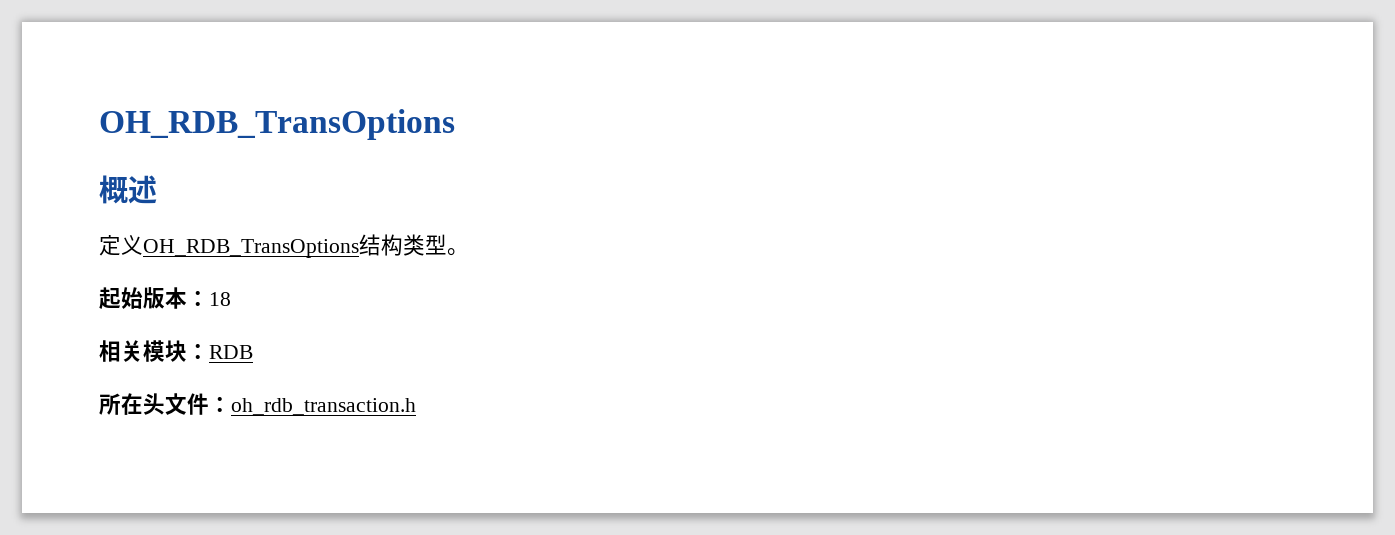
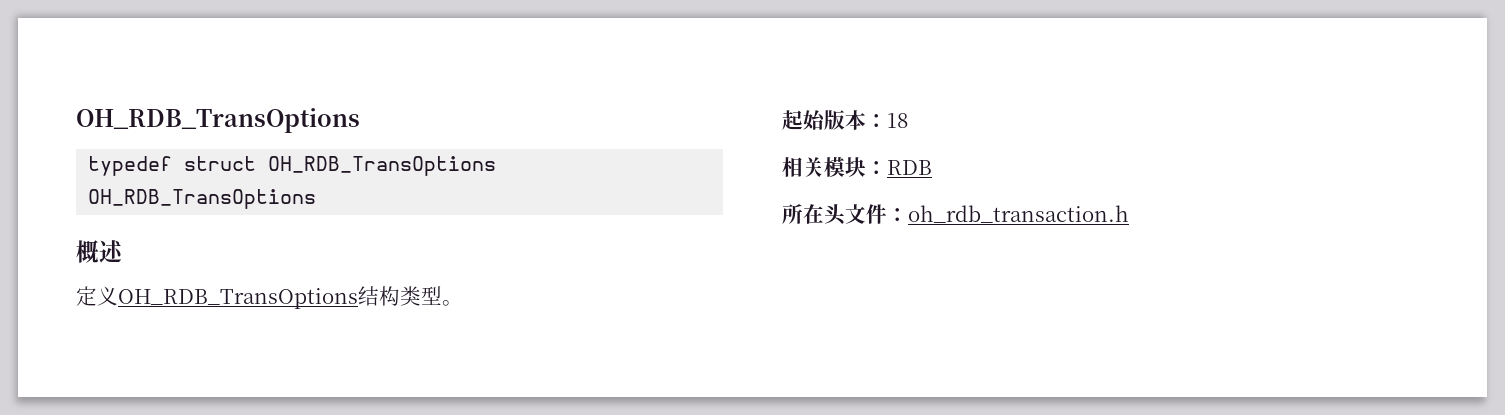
[99,109,455,140] OH_RDB_TransOptions -> [76,108,360,133] [88,156,497,176] [88,189,317,209] OH_RDB_TransOptions // typedef struct OH_RDB_TransOptions OH_RDB_TransOptions

